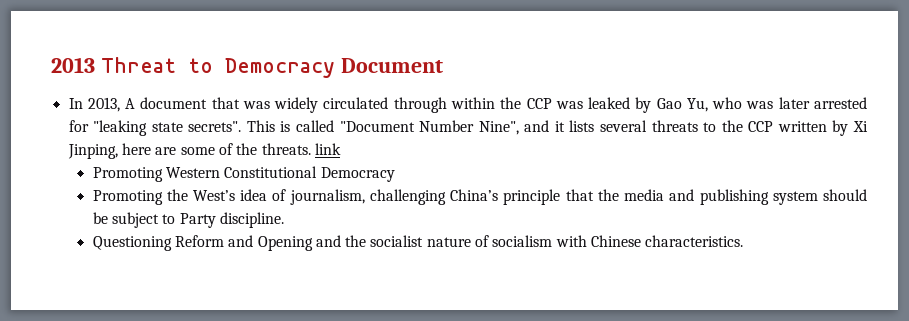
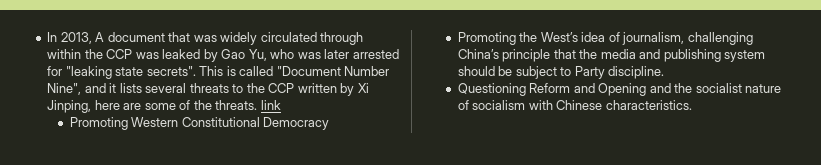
[51,57,443,78] 2013 Threat to Democracy Document // -> (47, 37) none

